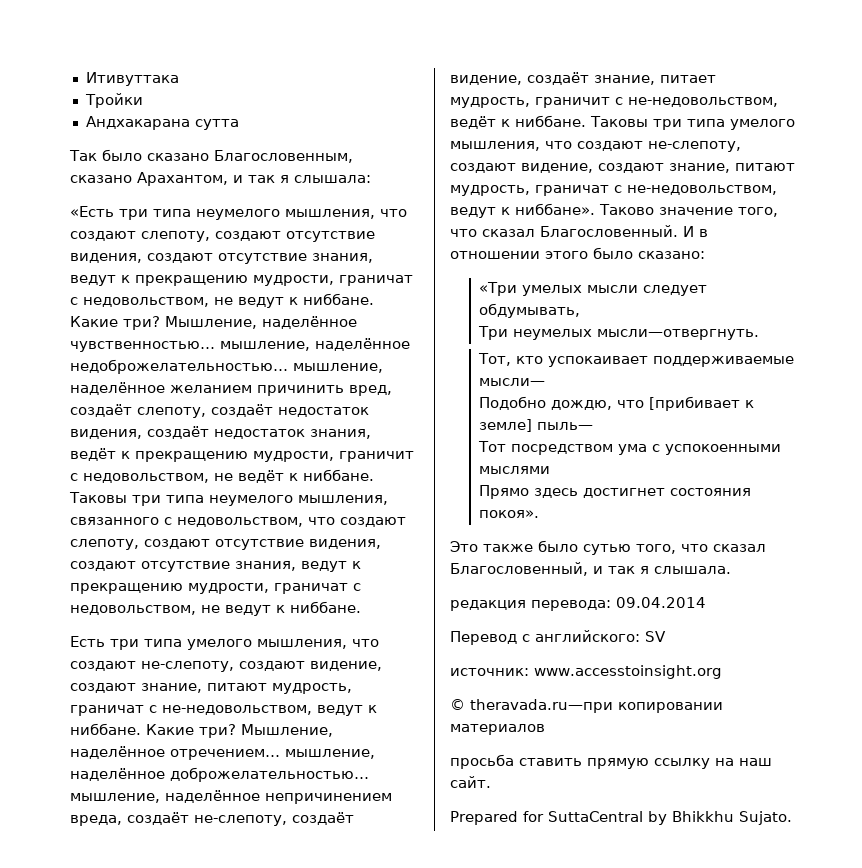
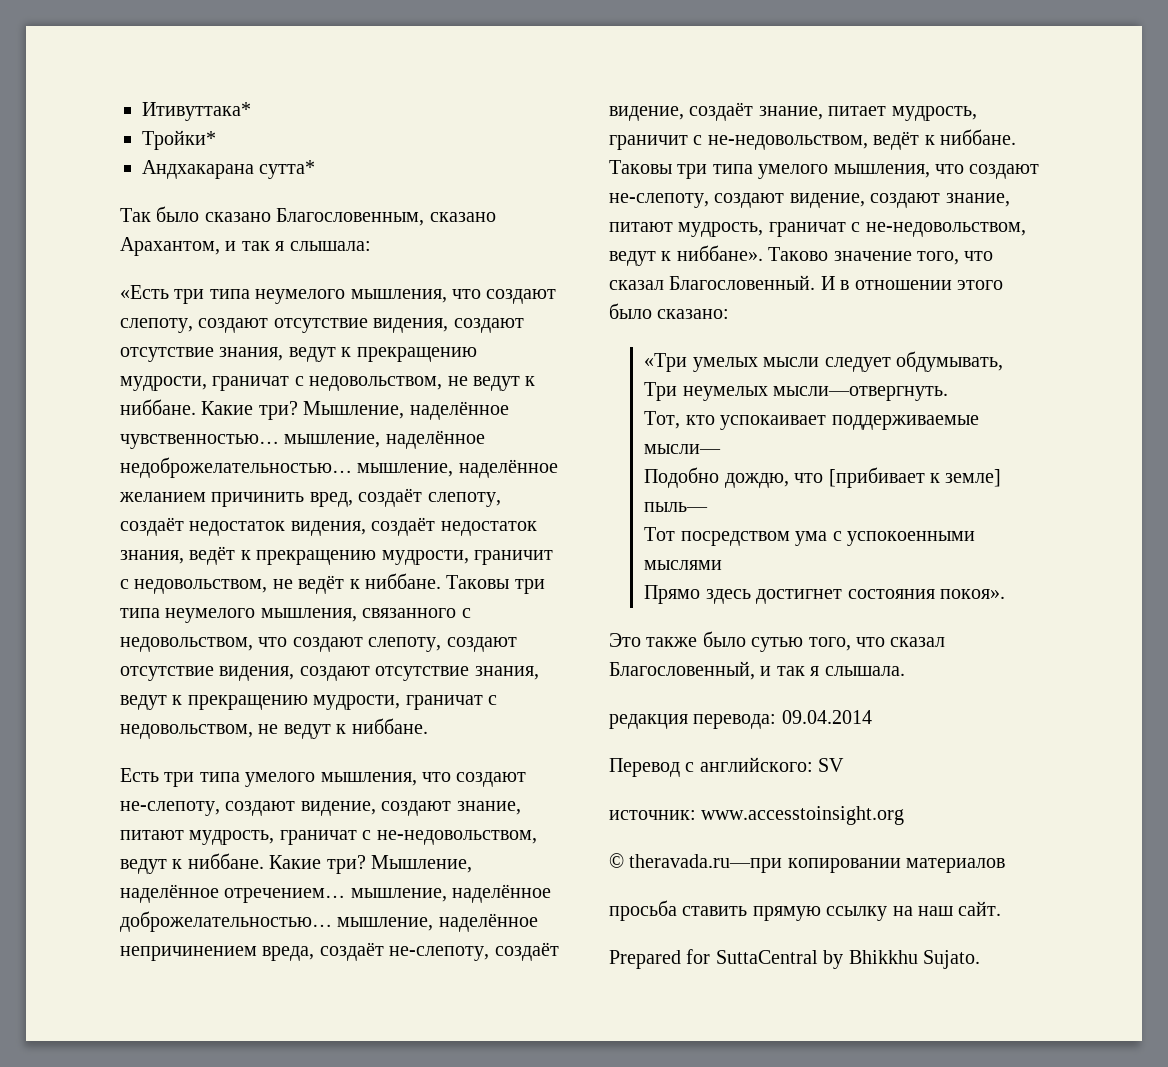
[85,72,179,86] [84,93,143,108] Итивуттака // Тройки -> [142,102,251,121] [142,130,216,150] Итивуттака* // Тройки*
[194,119,239,130] сутта -> [259,160,316,179] сутта*

